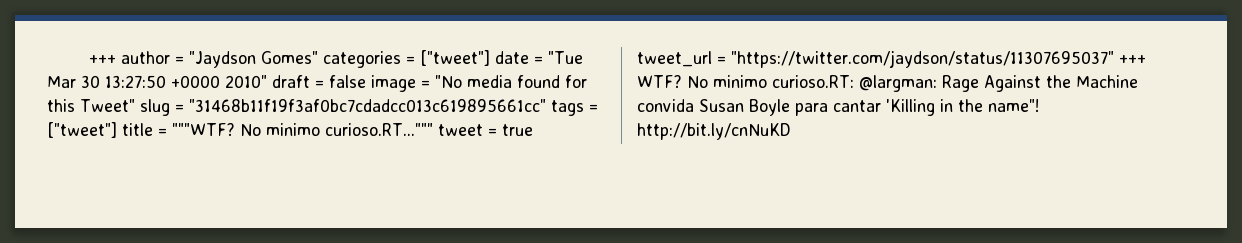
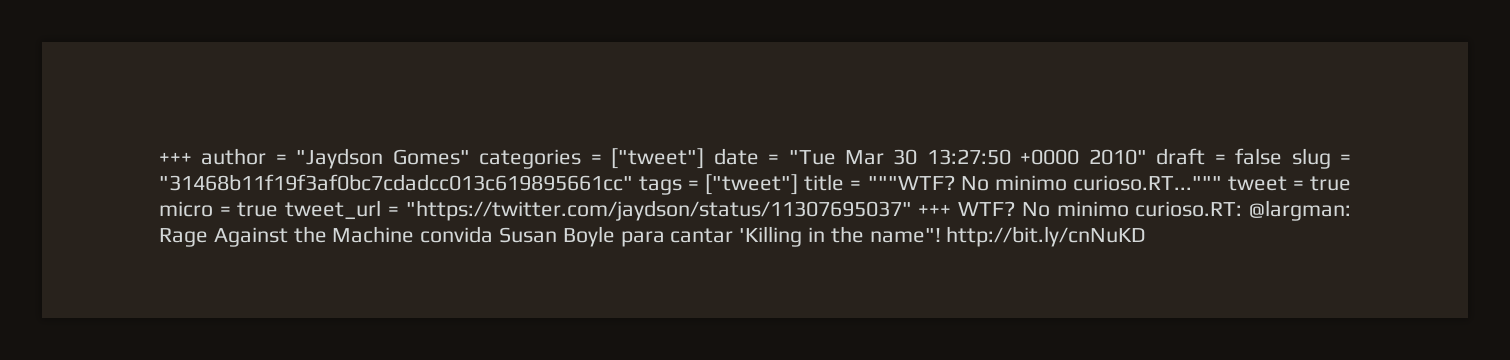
[371,75,587,92] [47,99,135,112] image = "No media found for this Tweet" -> (1283, 156) none
(533, 130) none -> [159,201,279,217] micro = true

